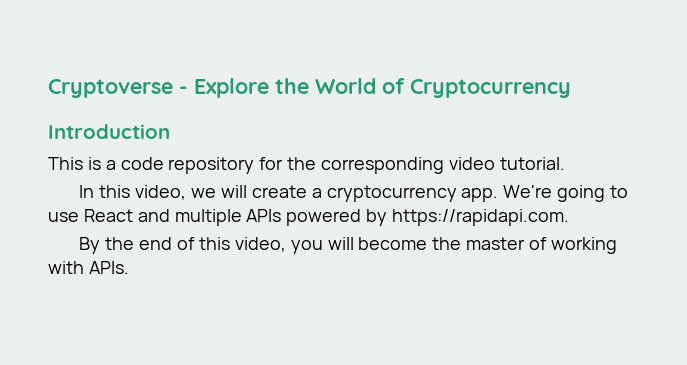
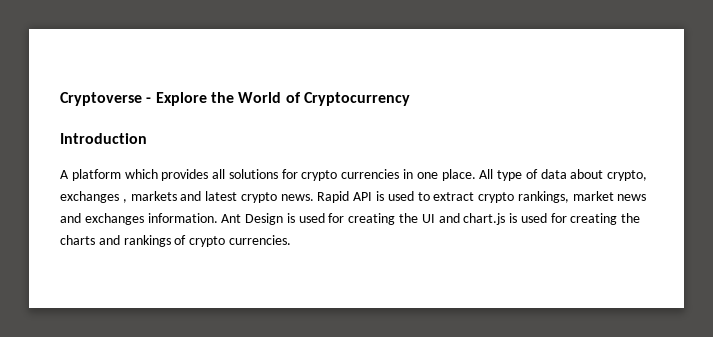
[48,157,565,174] [79,185,628,202] [48,209,570,226] [79,237,617,254] [48,261,129,274] This is a code repository for the corresponding video tutorial. // In this video, we will create a cryptocurrency app. We're going to use React and multiple APIs powered by https://rapidapi.com. // By the end of this video, you will become the master of working with APIs. -> [60,169,648,181] [60,191,647,203] [60,213,641,225] [60,235,291,247] A platform which provides all solutions for crypto currencies in one place. All type of data about crypto, exchanges , markets and latest crypto news. Rapid API is used to extract crypto rankings, market news and exchanges information. Ant Design is used for creating the UI and chart.js is used for creating the charts and rankings of crypto currencies.

